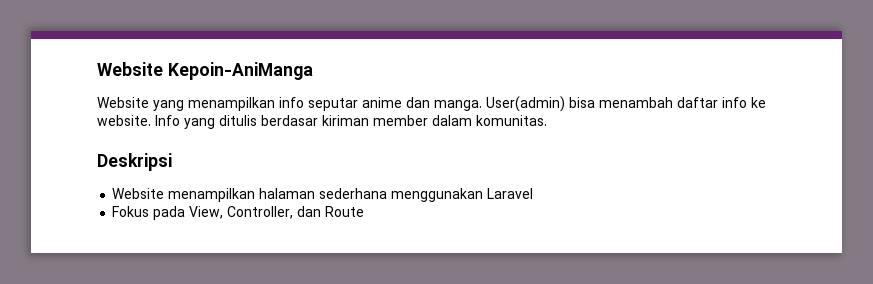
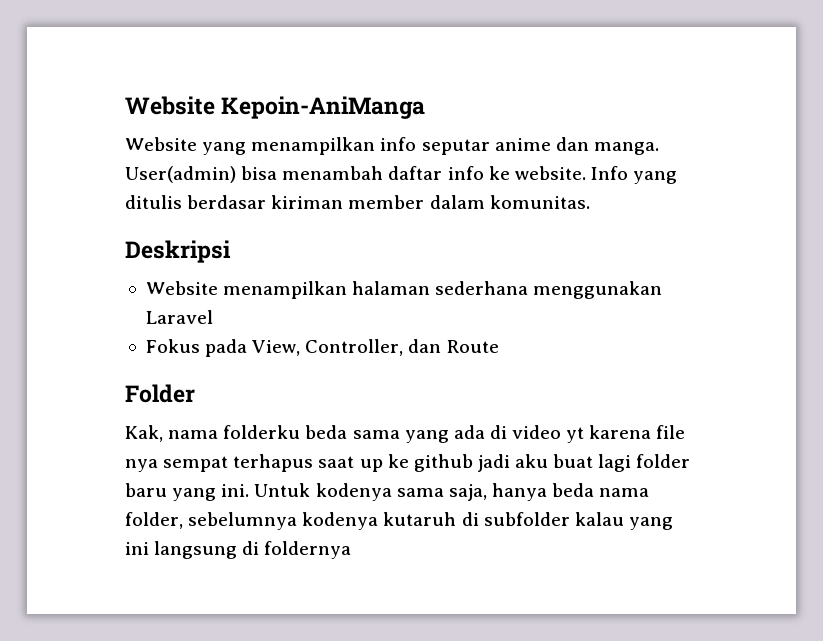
(365, 211) none -> [125,384,195,403] [125,425,686,443] [125,454,691,472] [125,483,650,501] [125,512,673,530] [125,541,352,559] // Folder // Kak, nama folderku beda sama yang ada di video yt karena file nya sempat terhapus saat up ke github jadi aku buat lagi folder baru yang ini. Untuk kodenya sama saja, hanya beda nama folder, sebelumnya kodenya kutaruh di subfolder kalau yang ini langsung di foldernya

